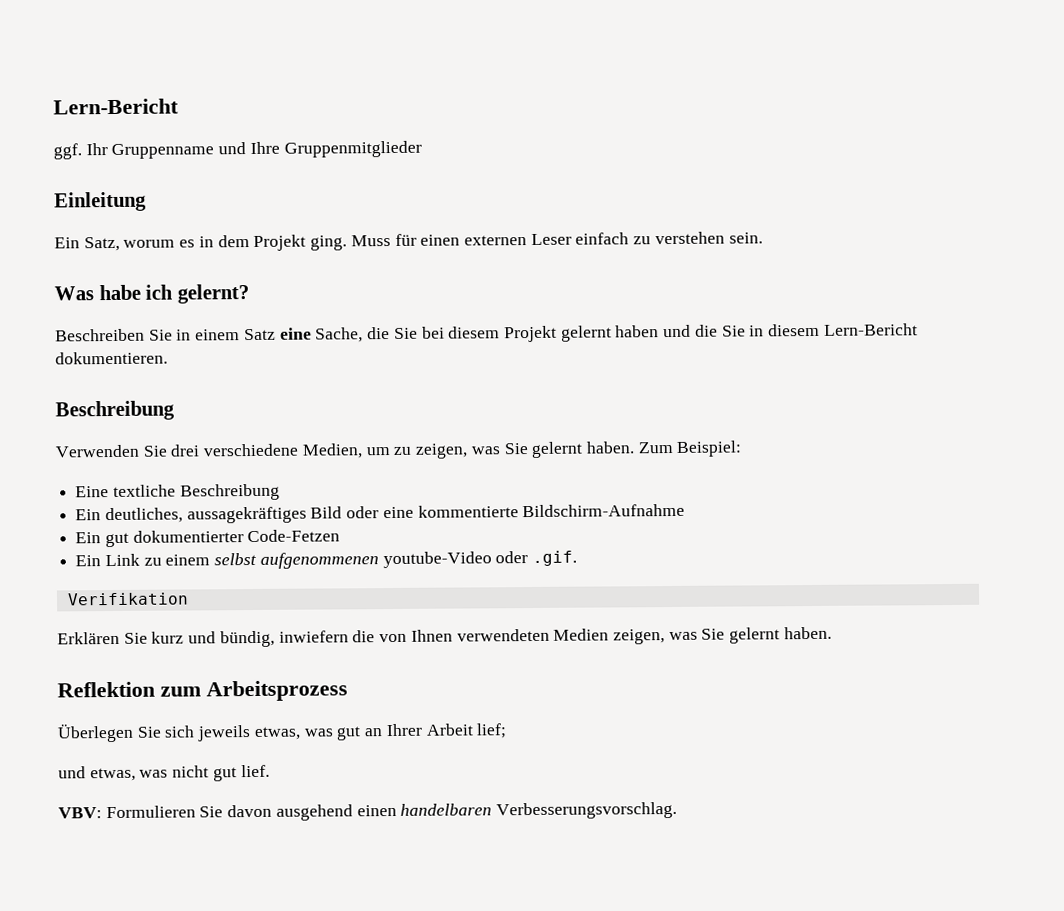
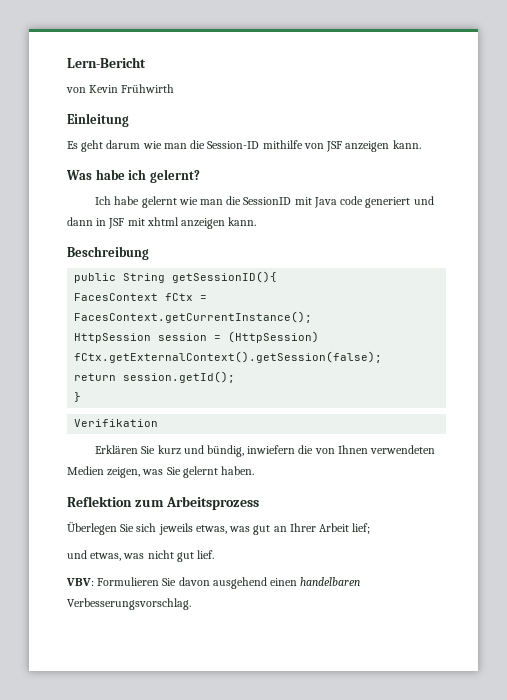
[53,140,422,160] [54,191,147,212] [54,231,763,252] [54,284,249,304] [55,323,918,343] [55,351,168,365] [55,400,175,421] [55,440,743,459] [75,483,280,501] [75,503,686,524] [75,529,341,548] [75,550,578,569] ggf. Ihr Gruppenname und Ihre Gruppenmitglieder // Einleitung // Ein Satz, worum es in dem Projekt ging. Muss für einen externen Leser einfach zu verstehen sein. // Was habe ich gelernt? // Beschreiben Sie in einem Satz eine Sache, die Sie bei diesem Projekt gelernt haben und die Sie in diesem Lern-Bericht dokumentieren. // Beschreibung // Verwenden Sie drei verschiedene Medien, um zu zeigen, was Sie gelernt haben. Zum Beispiel: // Eine textliche Beschreibung // Ein deutliches, aussagekräftiges Bild oder eine kommentierte Bildschirm-Aufnahme // Ein gut dokumentierter Code-Fetzen // Ein Link zu einem selbst aufgenommenen youtube-Video oder .gif. -> [66,84,175,93] [67,113,129,127] [67,140,421,152] [66,169,200,183] [95,196,434,208] [67,217,257,229] [67,246,149,260] [74,271,278,283] [74,293,208,301] [74,311,313,323] [74,331,320,343] [74,351,383,363] [74,371,236,383] [74,392,82,402] von Kevin Frühwirth // Einleitung // Es geht darum wie man die Session-ID mithilfe von JSF anzeigen kann. // Was habe ich gelernt? // Ich habe gelernt wie man die SessionID mit Java code generiert und dann in JSF mit xhtml anzeigen kann. // Beschreibung // public String getSessionID(){ // FacesContext fCtx = FacesContext.getCurrentInstance(); // HttpSession session = (HttpSession) fCtx.getExternalContext().getSession(false); // return session.getId(); // }

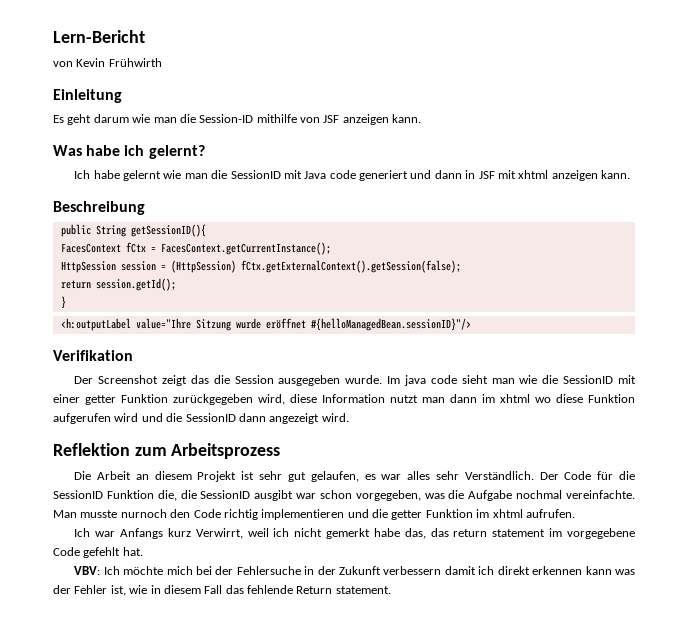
[74,419,159,427] [95,445,436,457] [67,466,255,478] [67,496,259,510] [67,521,371,535] [67,550,215,562] [66,577,361,589] [67,598,191,610] Verifikation // Erklären Sie kurz und bündig, inwiefern die von Ihnen verwendeten Medien zeigen, was Sie gelernt haben. // Reflektion zum Arbeitsprozess // Überlegen Sie sich jeweils etwas, was gut an Ihrer Arbeit lief; // und etwas, was nicht gut lief. // VBV: Formulieren Sie davon ausgehend einen handelbaren Verbesserungsvorschlag. -> [60,318,471,331] [53,350,133,361] [74,375,636,386] [53,394,635,405] [53,413,349,424] [53,443,281,459] [74,471,635,482] [53,490,636,501] [53,509,575,520] [74,528,635,539] [53,547,143,558] [74,566,635,575] [53,585,391,596] <h:outputLabel value="Ihre Sitzung wurde eröffnet #{helloManagedBean.sessionID}"/> // Verifikation // Der Screenshot zeigt das die Session ausgegeben wurde. Im java code sieht man wie die SessionID mit einer getter Funktion zurückgegeben wird, diese Information nutzt man dann im xhtml wo diese Funktion aufgerufen wird und die SessionID dann angezeigt wird. // Reflektion zum Arbeitsprozess // Die Arbeit an diesem Projekt ist sehr gut gelaufen, es war alles sehr Verständlich. Der Code für die SessionID Funktion die, die SessionID ausgibt war schon vorgegeben, was die Aufgabe nochmal vereinfachte. Man musste nurnoch den Code richtig implementieren und die getter Funktion im xhtml aufrufen. // Ich war Anfangs kurz Verwirrt, weil ich nicht gemerkt habe das, das return statement im vorgegebene Code gefehlt hat. // VBV: Ich möchte mich bei der Fehlersuche in der Zukunft verbessern damit ich direkt erkennen kann was der Fehler ist, wie in diesem Fall das fehlende Return statement.

